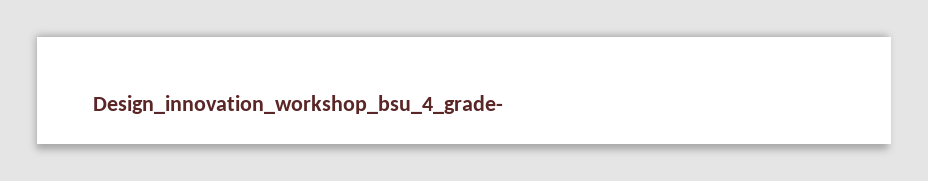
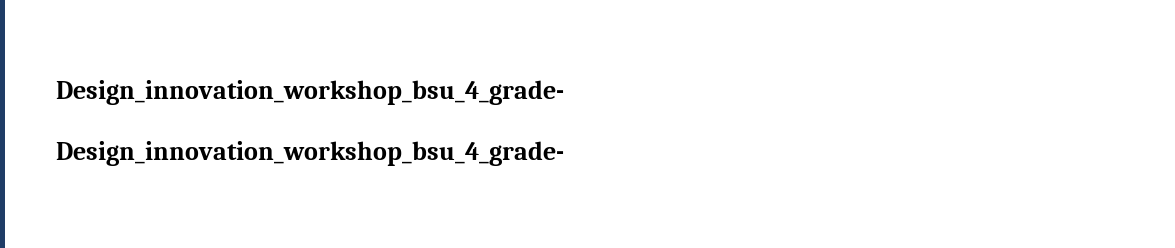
[93,95,503,114] Design_innovation_workshop_bsu_4_grade- -> [56,80,564,105] [56,141,564,166] Design_innovation_workshop_bsu_4_grade- // Design_innovation_workshop_bsu_4_grade-

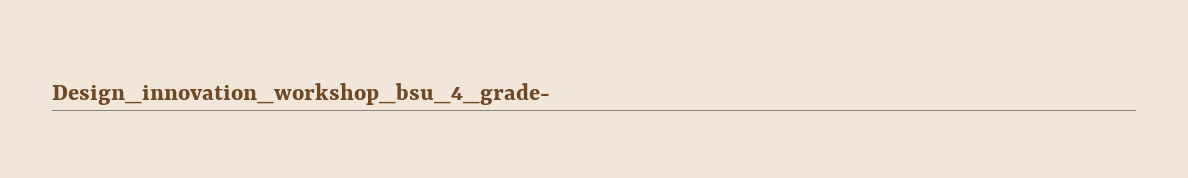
[56,80,564,105] [56,141,564,166] Design_innovation_workshop_bsu_4_grade- // Design_innovation_workshop_bsu_4_grade- -> [52,83,550,105] Design_innovation_workshop_bsu_4_grade-

